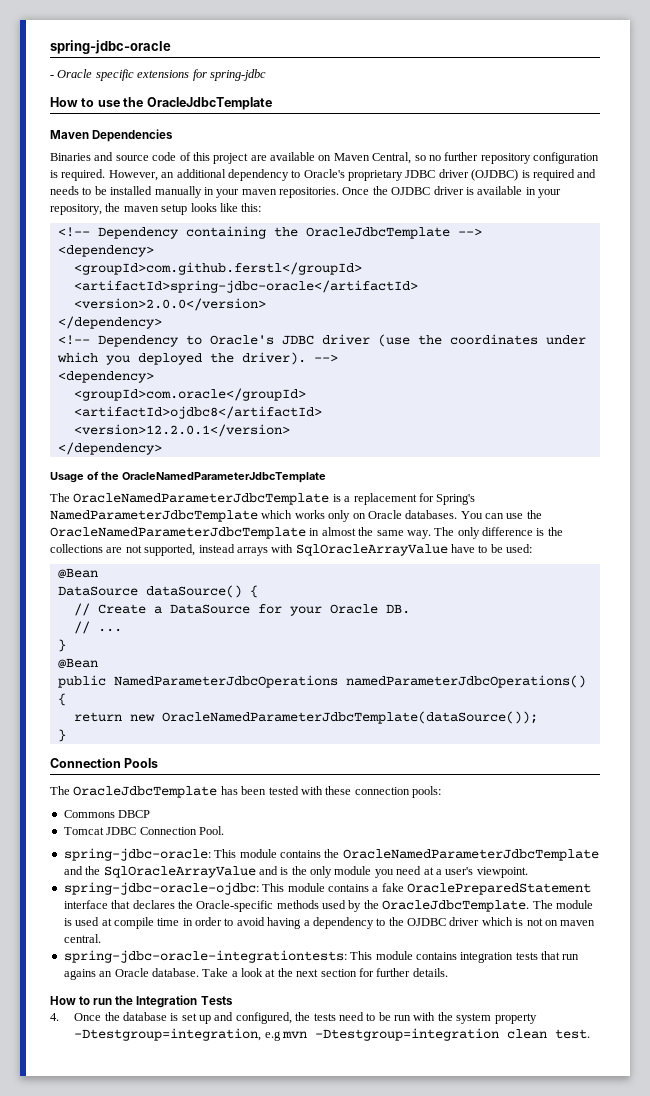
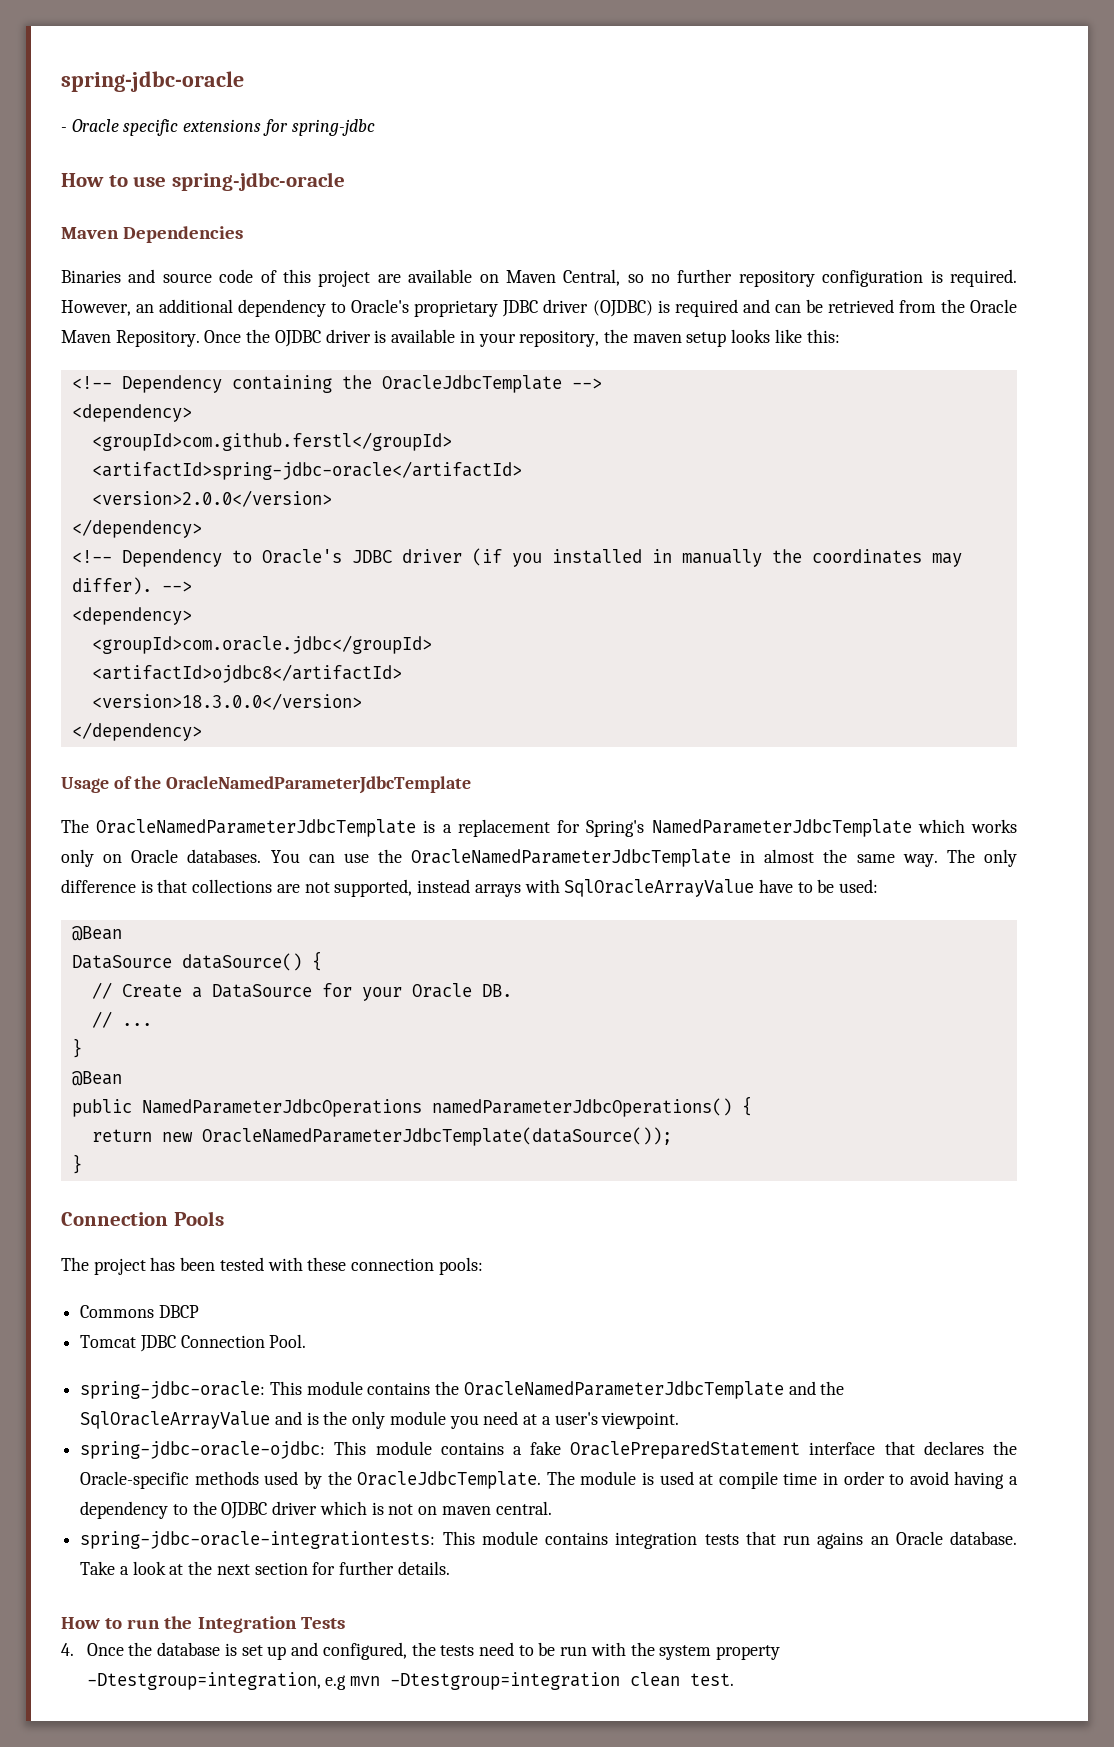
[123,97,272,110] the OracleJdbcTemplate -> [171,172,345,191] spring-jdbc-oracle
[50,186,339,198] needs to be installed manually in your maven repositories. -> [774,299,1017,313] [61,330,200,347] can be retrieved from the Oracle Maven Repository.
[377,334,586,347] [56,352,338,365] [57,371,154,383] [73,388,306,401] (use the coordinates under which you deployed the driver). --> // <dependency> // <groupId>com.oracle</groupId> -> [471,548,962,567] [71,577,192,595] [71,607,192,625] [91,635,432,654] (if you installed in manually the coordinates may differ). --> // <dependency> // <groupId>com.oracle.jdbc</groupId>
[73,424,290,437] <version>12.2.0.1</version> -> [91,693,362,710] <version>18.3.0.0</version>
[547,527,563,536] the -> [157,879,188,893] that
[73,786,218,798] OracleJdbcTemplate -> [93,1258,146,1275] project

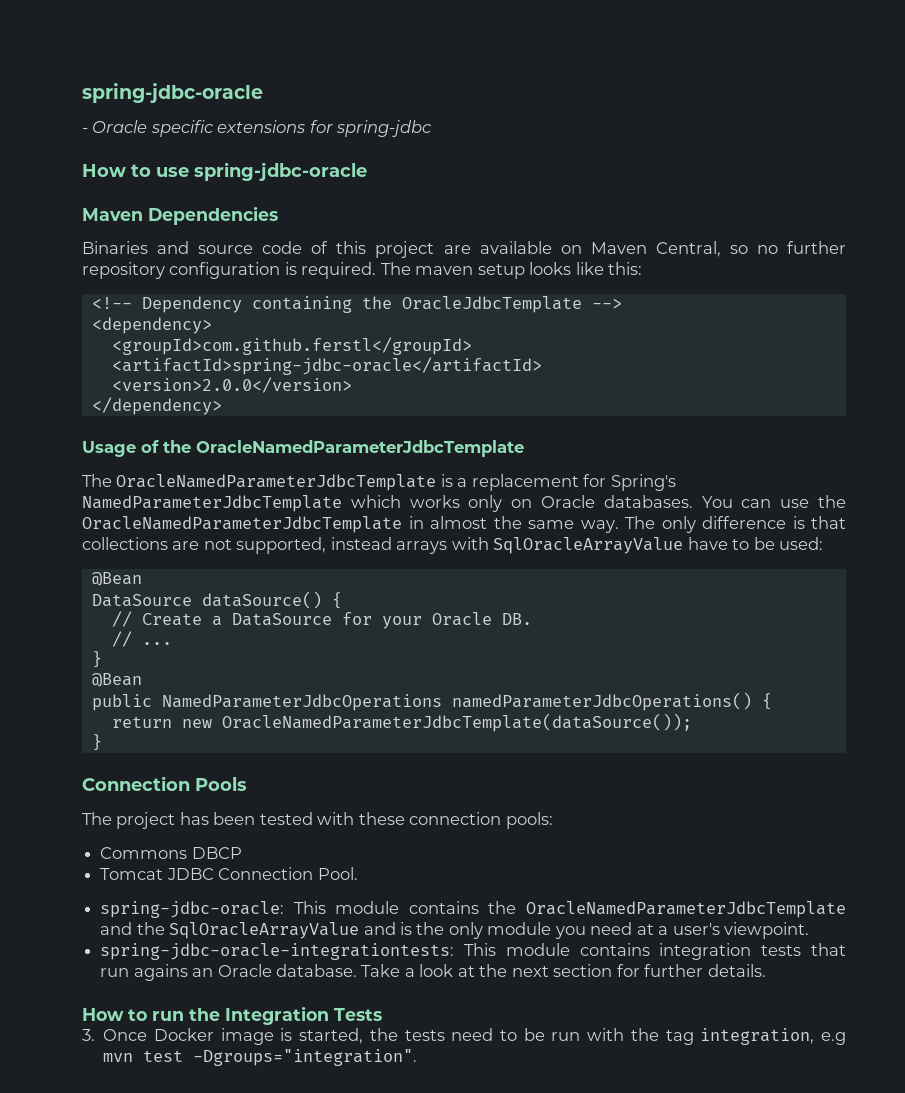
[61,299,1017,317] [61,329,628,347] However, an additional dependency to Oracle's proprietary JDBC driver (OJDBC) is required and can be retrieved from the Oracle Maven Repository. Once the OJDBC driver is available in your repository, the -> [380,262,411,275] The
[71,548,962,567] [71,577,192,595] [71,607,192,625] [91,635,432,654] [91,664,402,683] [91,693,362,710] [71,722,202,741] // <!-- Dependency to Oracle's JDBC driver (if you installed in manually the coordinates may differ). --> // <dependency> // <groupId>com.oracle.jdbc</groupId> // <artifactId>ojdbc8</artifactId> // <version>18.3.0.0</version> // </dependency> -> (222, 406) none
[80,1441,1017,1459] [80,1471,1018,1489] [80,1501,552,1519] // spring-jdbc-oracle-ojdbc: This module contains a fake OraclePreparedStatement interface that declares the Oracle-specific methods used by the OracleJdbcTemplate. The module is used at compile time in order to avoid having a dependency to the OJDBC driver which is not on maven central. -> (810, 930) none
[61,1642,407,1660] 4. Once the database is set up and configured, -> [82,1028,364,1045] 3. Once Docker image is started,
[659,1645,781,1660] [86,1672,735,1690] system property -Dtestgroup=integration, e.g mvn -Dtestgroup=integration clean test. -> [665,1028,847,1045] [103,1049,418,1066] tag integration, e.g mvn test -Dgroups="integration".

